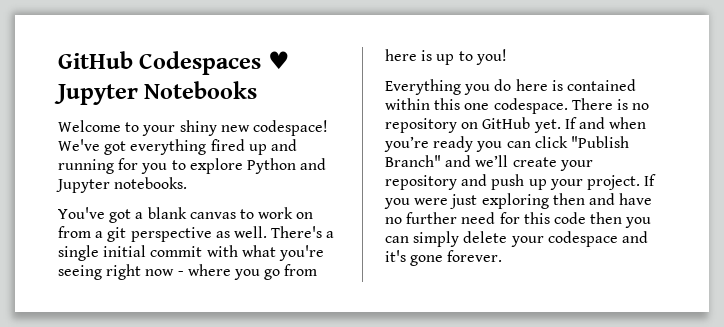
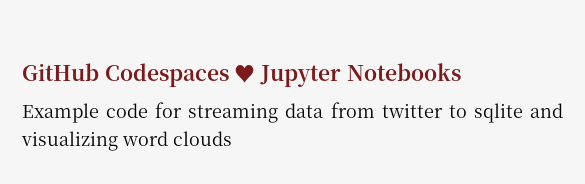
[58,120,328,136] [58,139,297,155] [58,158,327,174] [56,177,188,193] [58,207,314,223] [58,226,335,242] [58,245,324,261] [58,264,318,280] [385,49,507,65] [385,79,636,95] [385,98,650,114] [385,117,647,133] [384,136,629,152] [385,155,593,171] [385,174,657,190] [384,193,653,209] [385,212,652,228] [385,231,648,247] [385,250,503,266] Welcome to your shiny new codespace! We've got everything fired up and running for you to explore Python and Jupyter notebooks. // You've got a blank canvas to work on from a git perspective as well. There's a single initial commit with what you're seeing right now - where you go from here is up to you! // Everything you do here is contained within this one codespace. There is no repository on GitHub yet. If and when you’re ready you can click "Publish Branch" and we’ll create your repository and push up your project. If you were just exploring then and have no further need for this code then you can simply delete your codespace and it's gone forever. -> [22,102,563,123] [21,131,232,151] Example code for streaming data from twitter to sqlite and visualizing word clouds

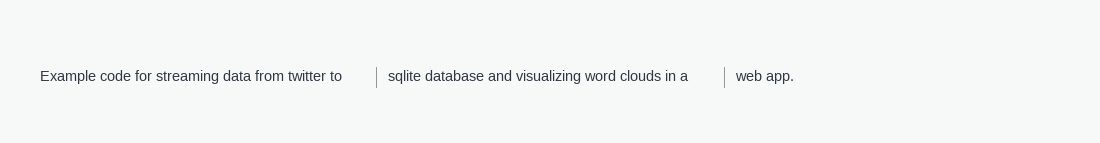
[22,63,461,87] GitHub Codespaces ♥ Jupyter Notebooks // -> (40, 77) none
(523, 113) none -> [425,70,484,81] database
(232, 138) none -> [665,70,794,84] in a web app.

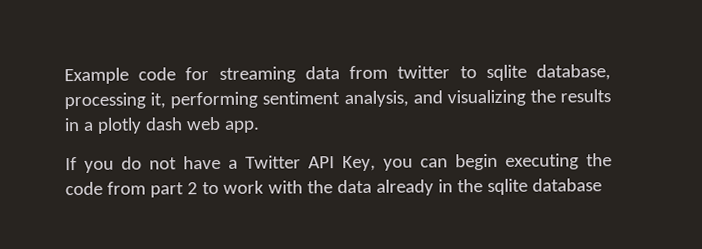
[425,70,794,84] database and visualizing word clouds in a web app. -> [536,64,611,81] [64,89,611,110] [64,116,260,134] [65,153,612,173] [65,178,602,198] database, processing it, performing sentiment analysis, and visualizing the results in a plotly dash web app. // If you do not have a Twitter API Key, you can begin executing the code from part 2 to work with the data already in the sqlite database

